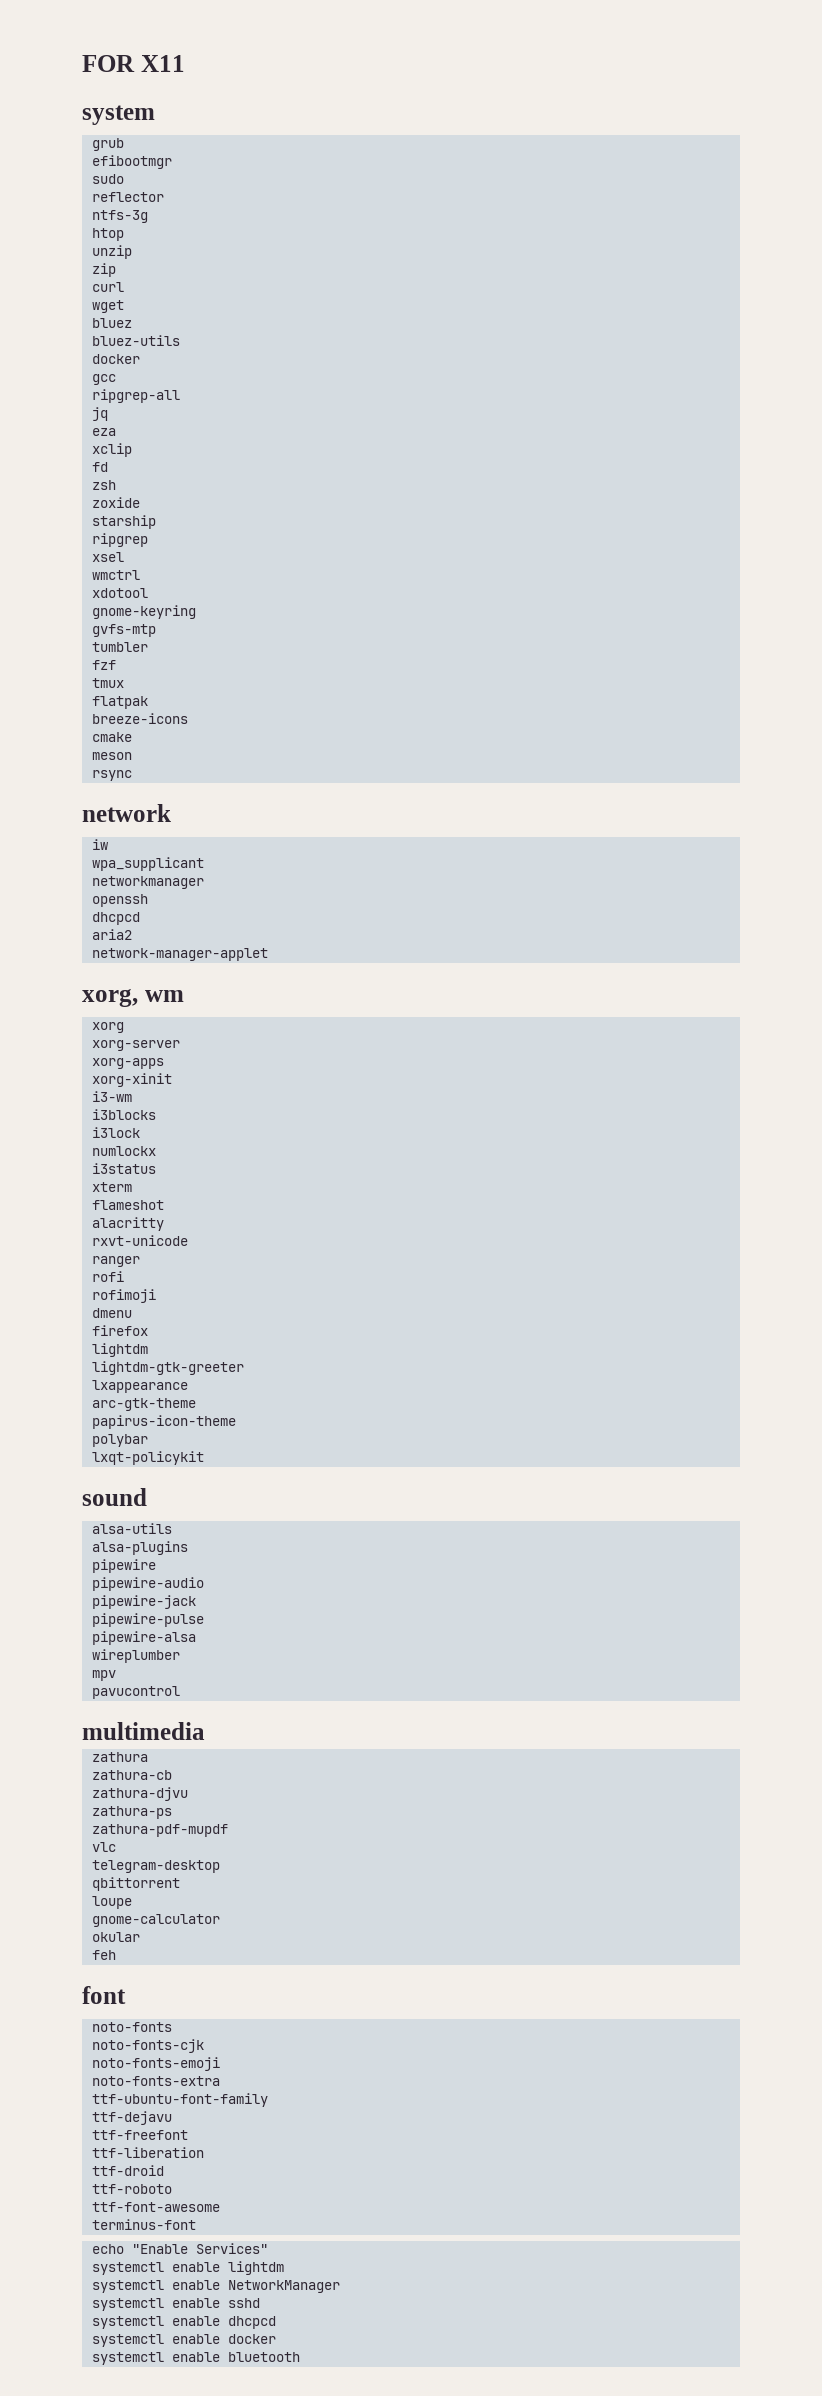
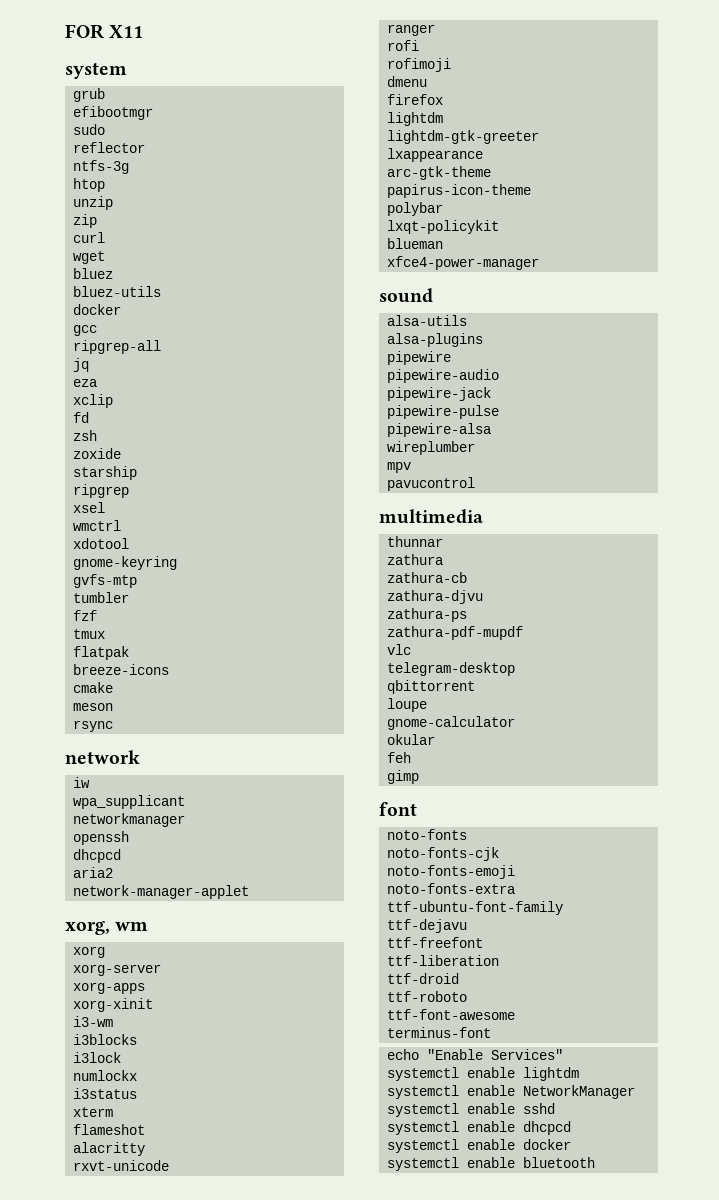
(204, 1458) none -> [386,238,443,249] [386,256,539,270] // blueman // xfce4-power-manager
(205, 1731) none -> [386,536,443,547] // thunnar
(116, 1955) none -> [386,770,419,784] // gimp

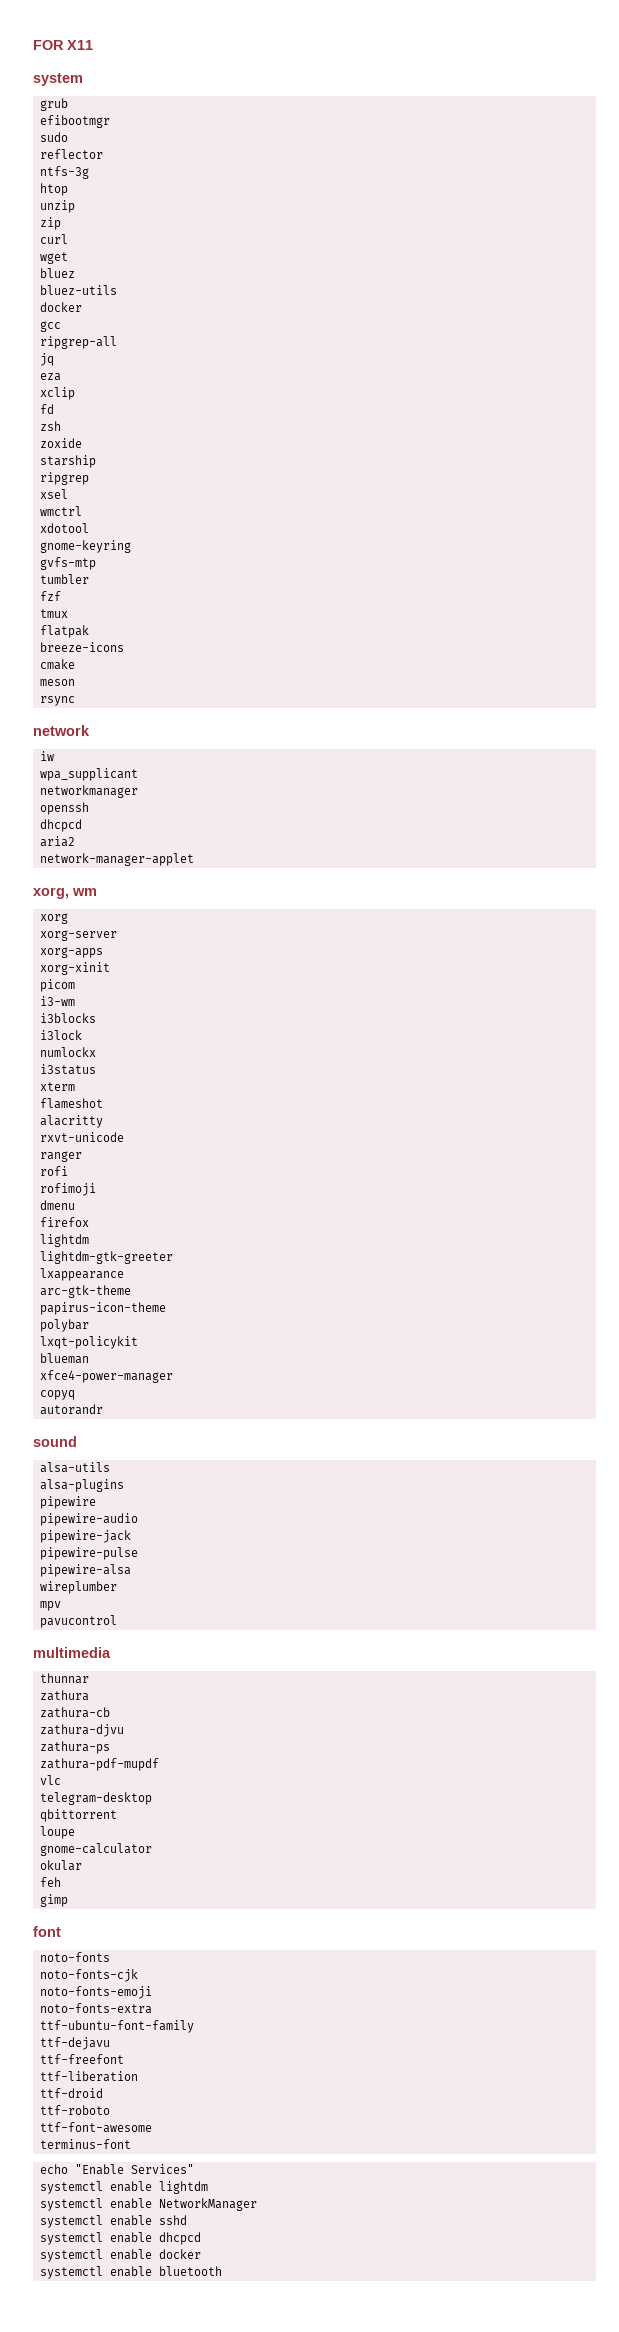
(153, 1005) none -> [39,979,75,992] // picom
(539, 263) none -> [39,1390,75,1400] [39,1404,103,1415] // copyq // autorandr

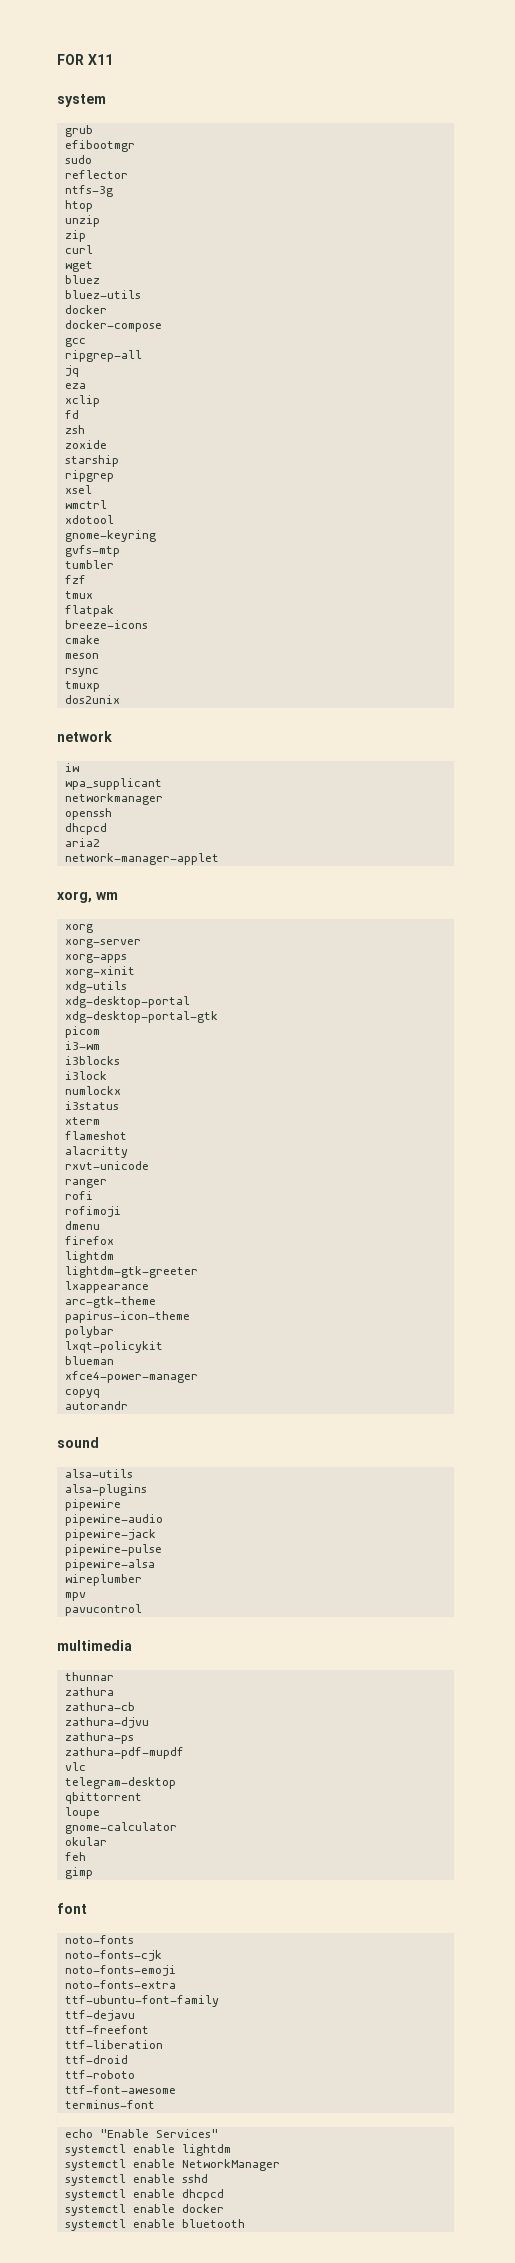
(82, 307) none -> [65,320,163,332] // docker-compose
(75, 701) none -> [65,681,101,692] [65,695,121,704] // tmuxp // dos2unix
(110, 968) none -> [65,981,128,993] [65,996,191,1008] [65,1011,219,1023] // xdg-utils // xdg-desktop-portal // xdg-desktop-portal-gtk

